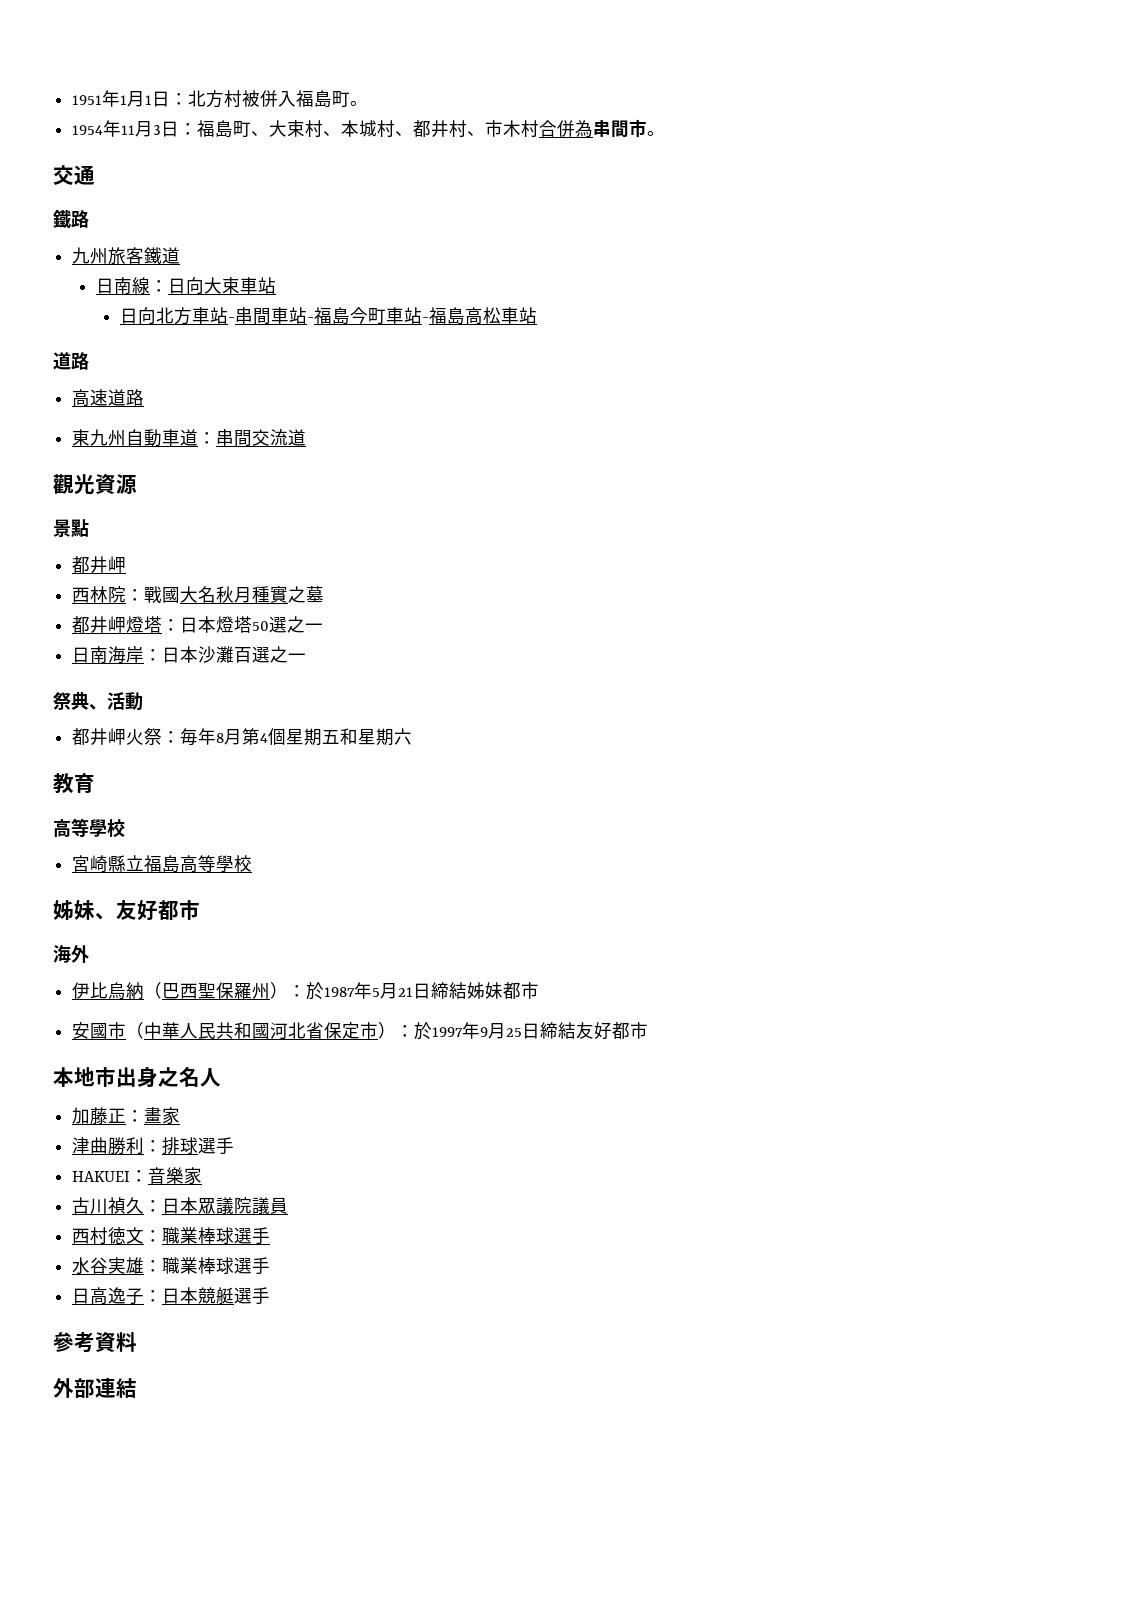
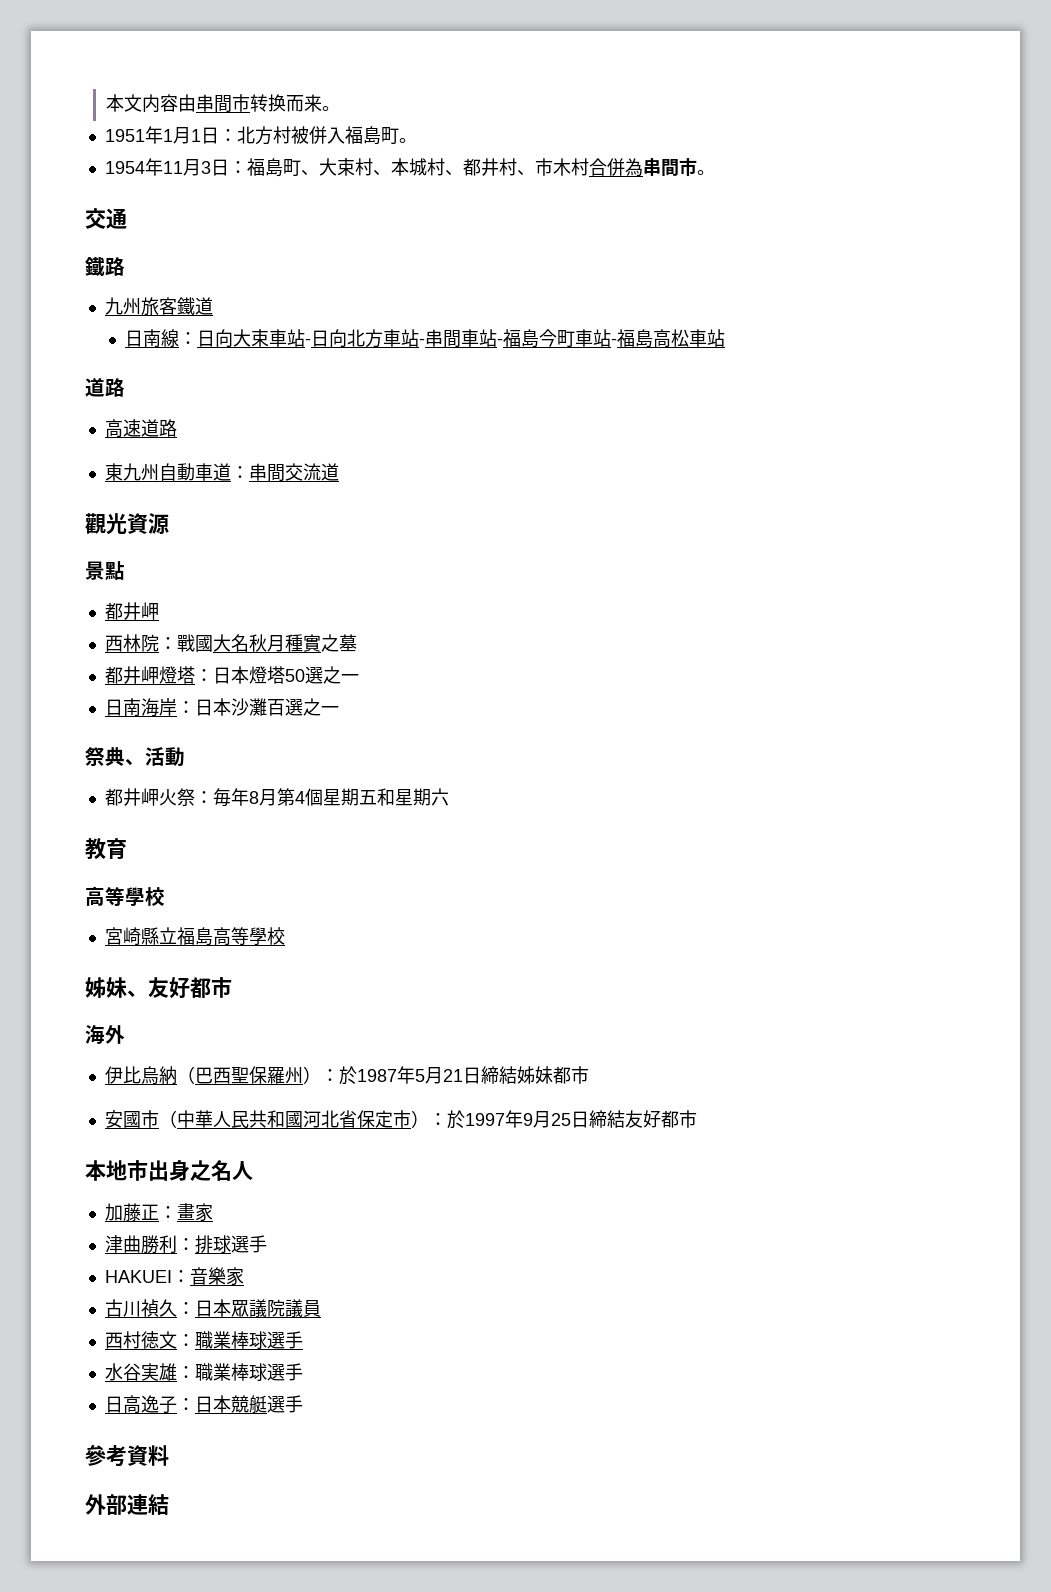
(72, 100) none -> [105,94,340,113] 本文内容由串間市转换而来。 //
(277, 285) // -> [305,338,312,345] -

